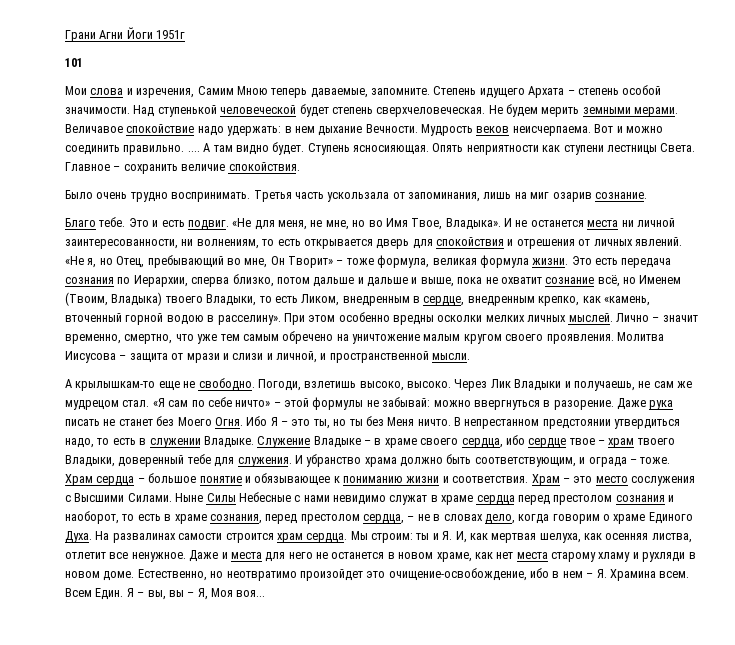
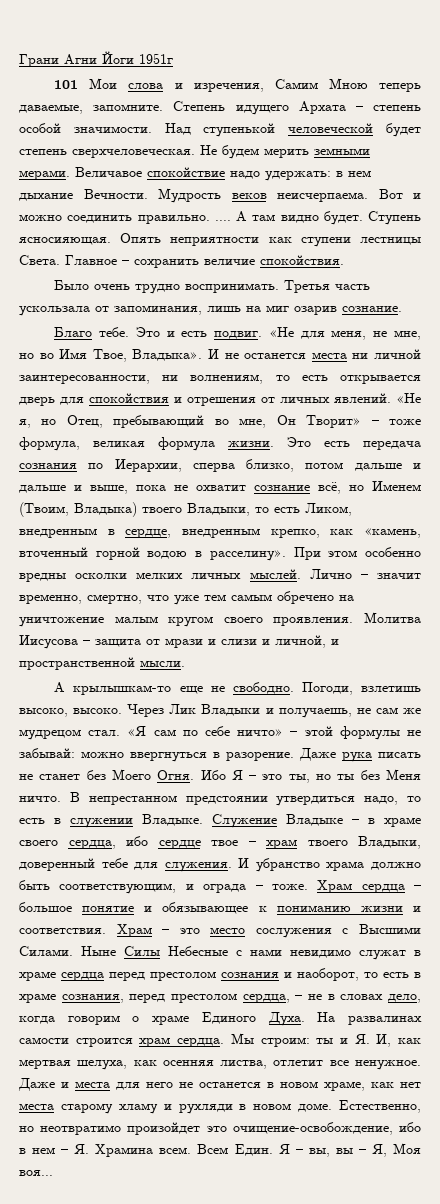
(83, 62) // -> (79, 84) none

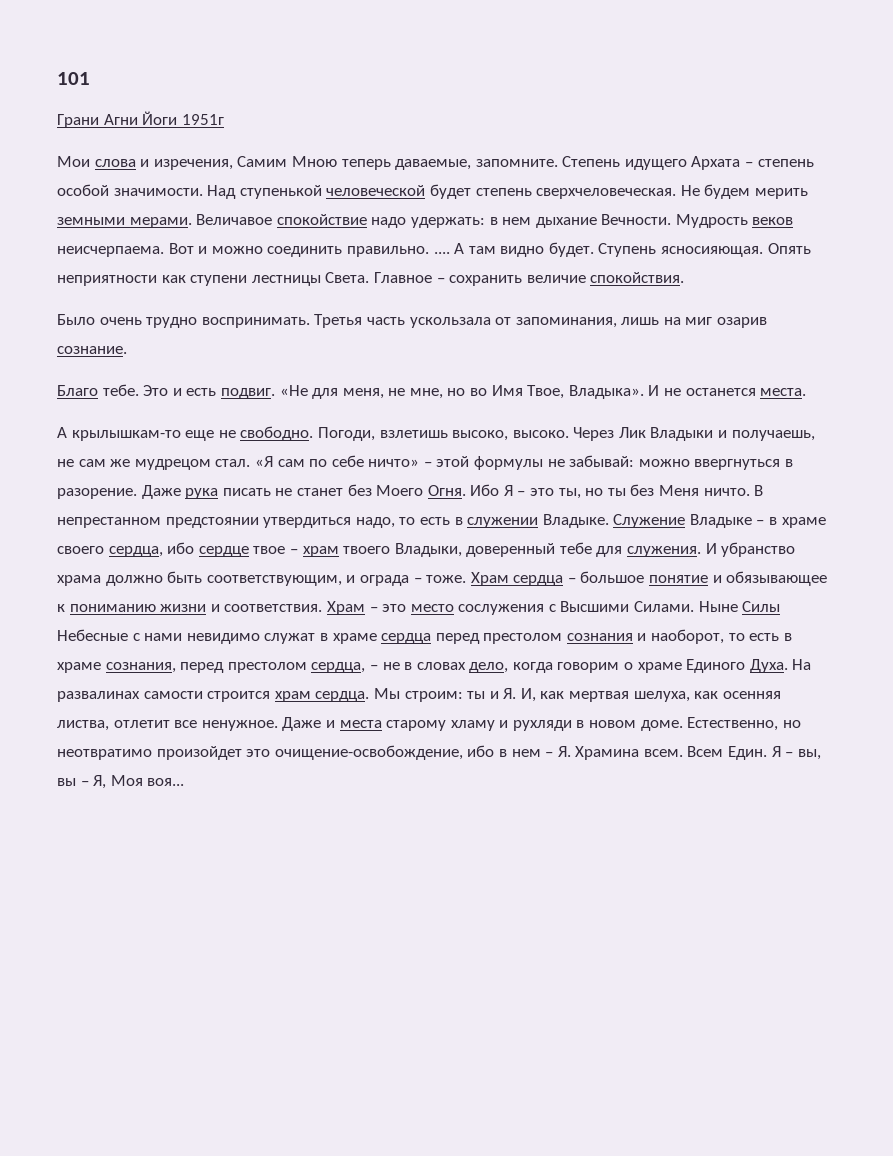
(19, 60) none -> [57,72,90,85] 101 //
[54,80,79,89] 101 -> (224, 119) none
[311,349,421,359] [19,374,421,384] [19,393,421,406] [19,415,422,428] [19,437,421,451] [19,459,421,472] [19,481,421,494] [19,502,352,517] [19,528,421,538] [19,547,422,561] [19,569,422,582] [19,591,354,605] [19,612,421,627] [19,635,339,649] [19,657,185,670] места ни личной заинтересованности, ни волнениям, то есть открывается дверь для спокойствия и отрешения от личных явлений. «Не я, но Отец, пребывающий во мне, Он Творит» – тоже формула, великая формула жизни. Это есть передача сознания по Иерархии, сперва близко, потом дальше и дальше и выше, пока не охватит сознание всё, но Именем (Твоим, Владыка) твоего Владыки, то есть Ликом, внедренным в сердце, внедренным крепко, как «камень, вточенный горной водою в расселину». При этом особенно вредны осколки мелких личных мыслей. Лично – значит временно, смертно, что уже тем самым обречено на уничтожение малым кругом своего проявления. Молитва Иисусова – защита от мрази и слизи и личной, и пространственной мысли. -> [760,388,807,396] места.
[116,1081,421,1091] [19,1103,54,1110] для него не останется в новом храме, как нет места -> (382, 724) none

